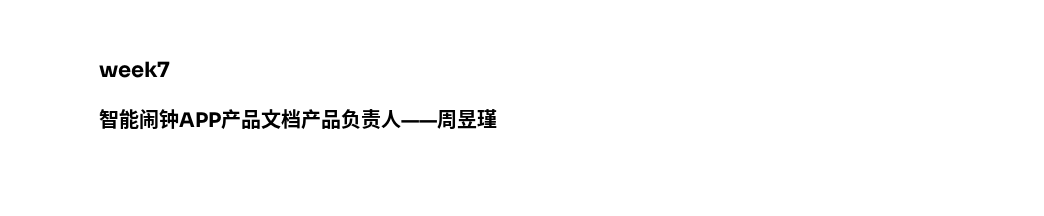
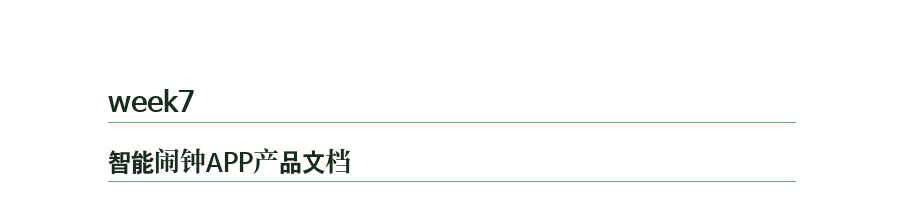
[301,109,497,130] 产品负责人——周昱瑾 -> (351, 161) none

